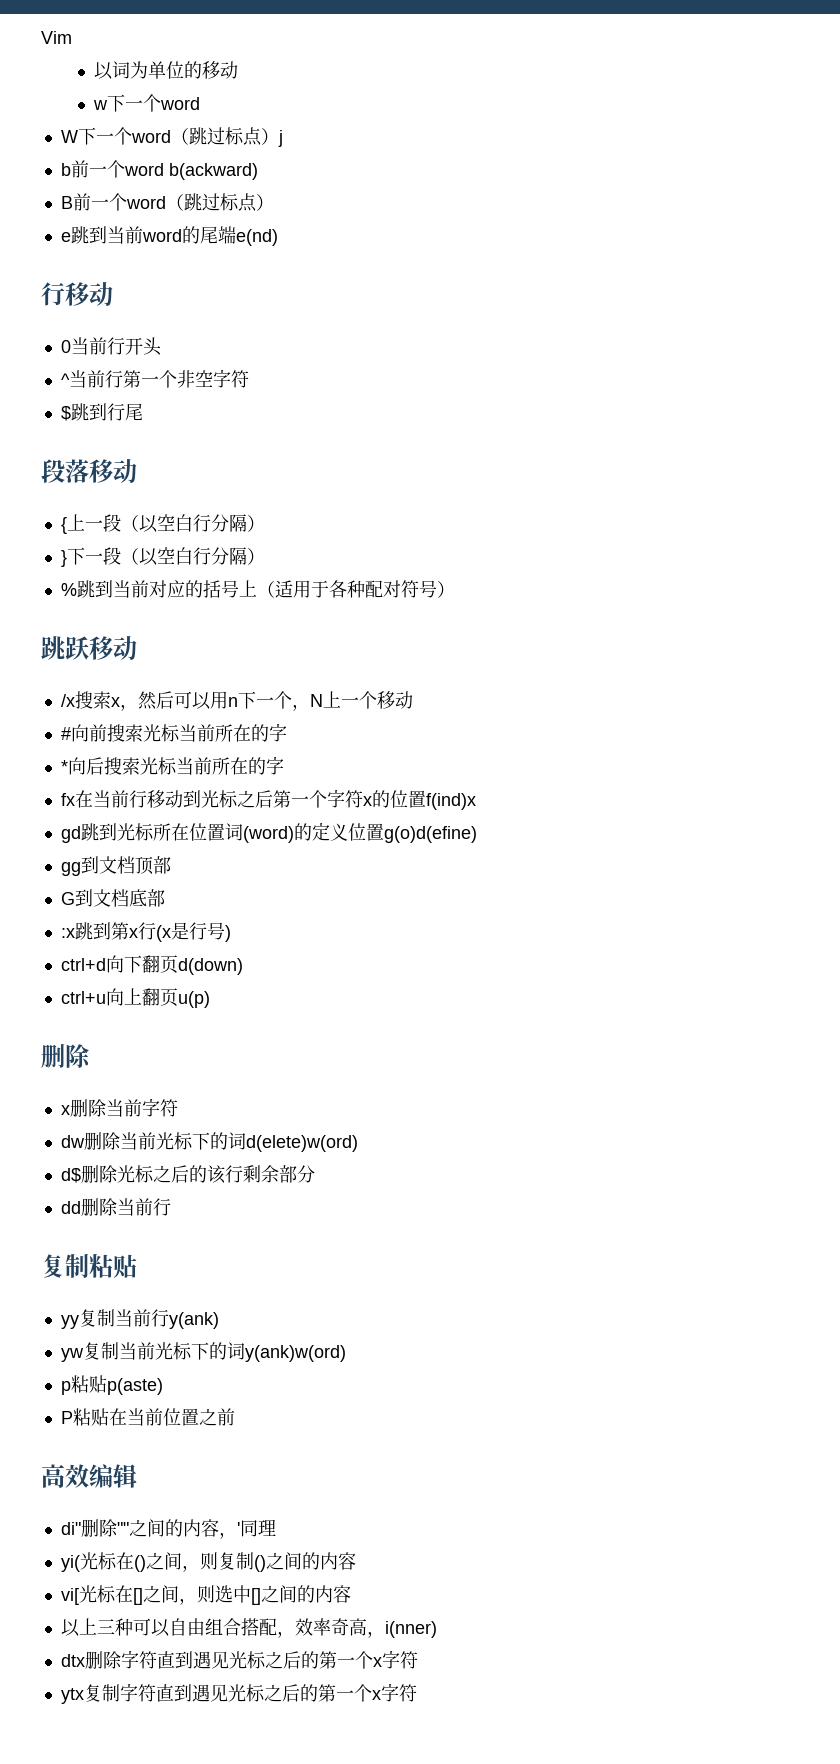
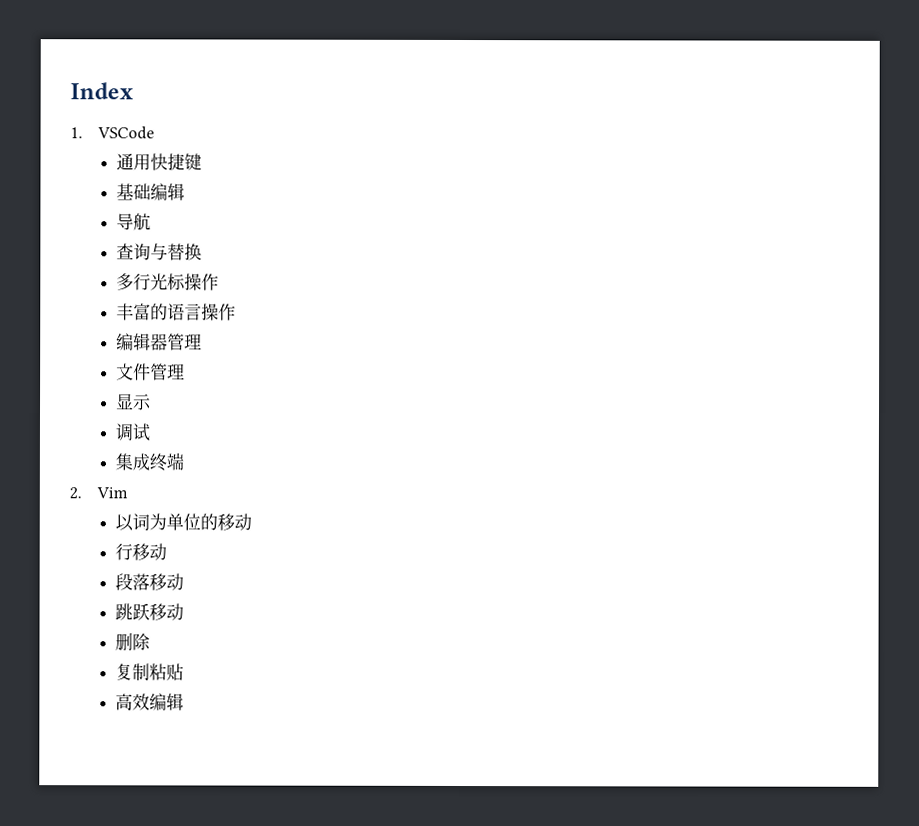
(41, 37) none -> [70,82,134,100] [70,126,155,140] [116,153,203,171] [116,183,186,201] [116,213,152,231] [116,243,203,261] [116,273,220,291] [116,303,237,321] [116,333,203,351] [116,363,186,381] [116,393,153,411] [115,423,151,442] [115,452,185,472] [69,487,82,500] Index // 1. VSCode // 通用快捷键 // 基础编辑 // 导航 // 查询与替换 // 多行光标操作 // 丰富的语言操作 // 编辑器管理 // 文件管理 // 显示 // 调试 // 集成终端 // 2.
[92,94,200,112] [60,127,283,147] [60,160,258,180] [60,193,274,212] [60,226,278,246] [41,282,113,306] [60,337,162,356] [60,369,249,388] [60,403,143,421] [41,459,137,483] [60,514,265,534] [60,547,265,567] [60,580,455,598] [41,636,137,660] [60,691,413,711] [60,723,287,742] [60,756,284,775] [60,789,476,810] [60,822,477,843] [60,856,171,876] [60,889,165,907] [60,922,231,942] [60,955,243,975] [60,988,210,1008] [41,1044,91,1068] [60,1098,178,1117] [60,1132,358,1152] [60,1165,315,1184] [60,1198,171,1216] [41,1254,137,1278] [60,1309,219,1329] [60,1342,346,1362] [60,1375,163,1395] [60,1408,235,1426] [41,1464,137,1488] [60,1519,276,1539] [60,1552,356,1572] [60,1585,351,1605] [60,1618,437,1638] [60,1650,418,1669] [60,1683,417,1704] w下一个word // W下一个word（跳过标点）j // b前一个word b(ackward) // B前一个word（跳过标点） // e跳到当前word的尾端e(nd) // 行移动 // 0当前行开头 // ^当前行第一个非空字符 // $跳到行尾 // 段落移动 // {上一段（以空白行分隔） // }下一段（以空白行分隔） // %跳到当前对应的括号上（适用于各种配对符号） // 跳跃移动 // /x搜索x，然后可以用n下一个，N上一个移动 // #向前搜索光标当前所在的字 // *向后搜索光标当前所在的字 // fx在当前行移动到光标之后第一个字符x的位置f(ind)x // gd跳到光标所在位置词(word)的定义位置g(o)d(efine) // gg到文档顶部 // G到文档底部 // :x跳到第x行(x是行号) // ctrl+d向下翻页d(down) // ctrl+u向上翻页u(p) // 删除 // x删除当前字符 // dw删除当前光标下的词d(elete)w(ord) // d$删除光标之后的该行剩余部分 // dd删除当前行 // 复制粘贴 // yy复制当前行y(ank) // yw复制当前光标下的词y(ank)w(ord) // p粘贴p(aste) // P粘贴在当前位置之前 // 高效编辑 // di"删除""之间的内容，'同理 // yi(光标在()之间，则复制()之间的内容 // vi[光标在[]之间，则选中[]之间的内容 // 以上三种可以自由组合搭配，效率奇高，i(nner) // dtx删除字符直到遇见光标之后的第一个x字符 // ytx复制字符直到遇见光标之后的第一个x字符 -> [115,543,168,561] [115,573,185,591] [115,603,185,621] [115,632,152,651] [115,663,185,681] [115,693,185,711] 行移动 // 段落移动 // 跳跃移动 // 删除 // 复制粘贴 // 高效编辑

